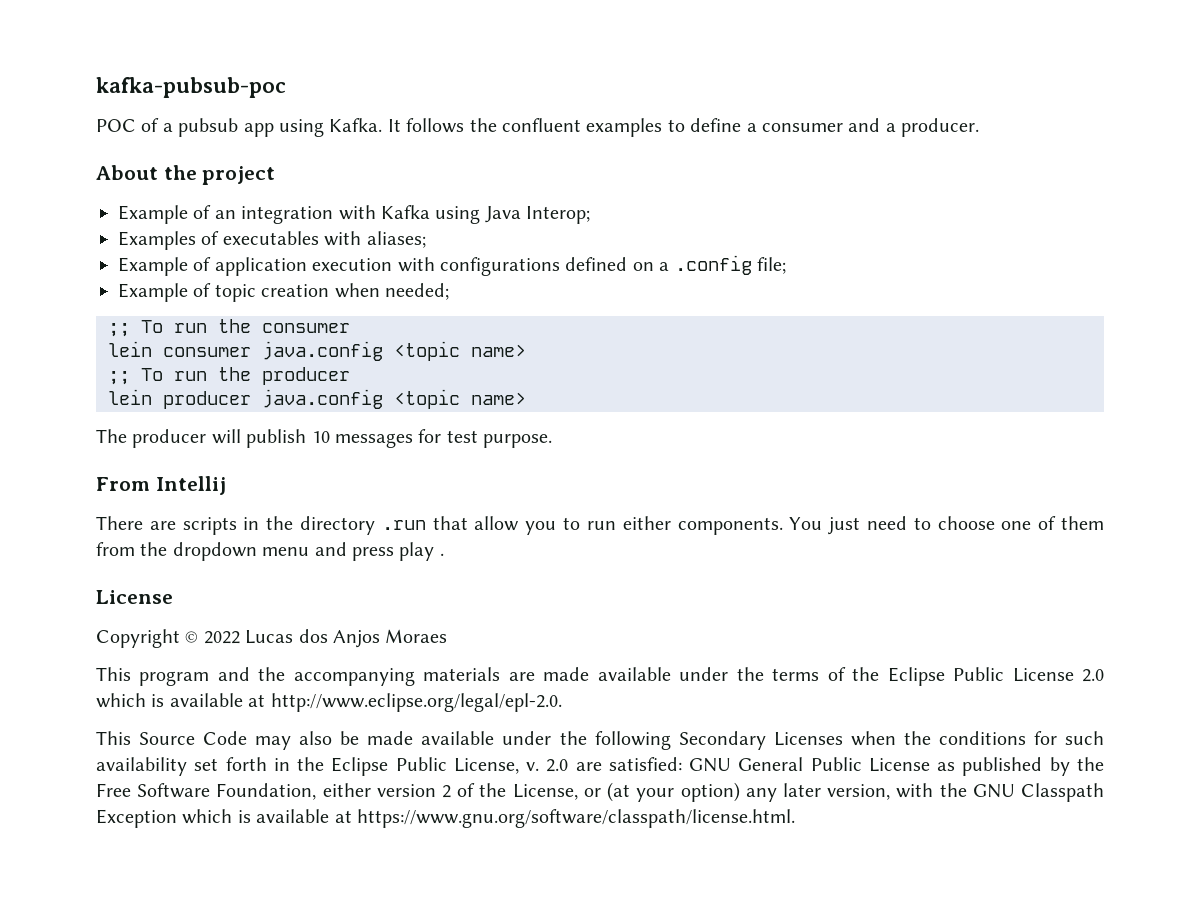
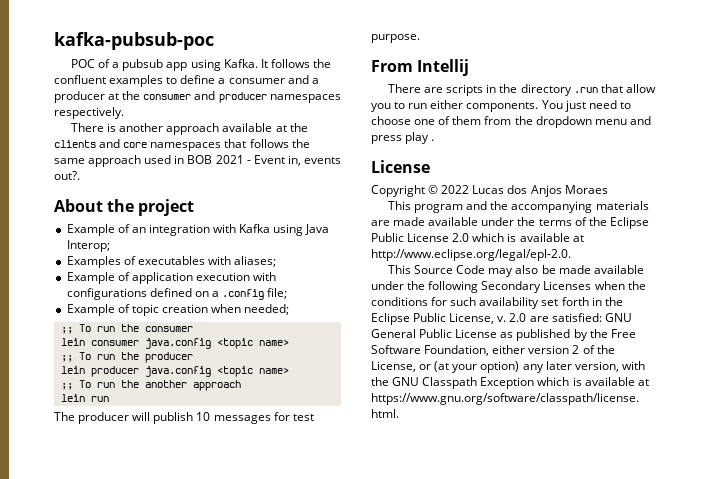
[901,118,980,137] producer. -> [54,91,341,103] [54,107,124,119] [71,123,308,135] [54,139,310,151] [54,155,341,167] [54,171,80,180] producer at the consumer and producer namespaces respectively. // There is another approach available at the clients and core namespaces that follows the same approach used in BOB 2021 - Event in, events out?.
(526, 398) none -> [60,380,241,391] [60,394,109,402] // ;; To run the another approach // lein run

